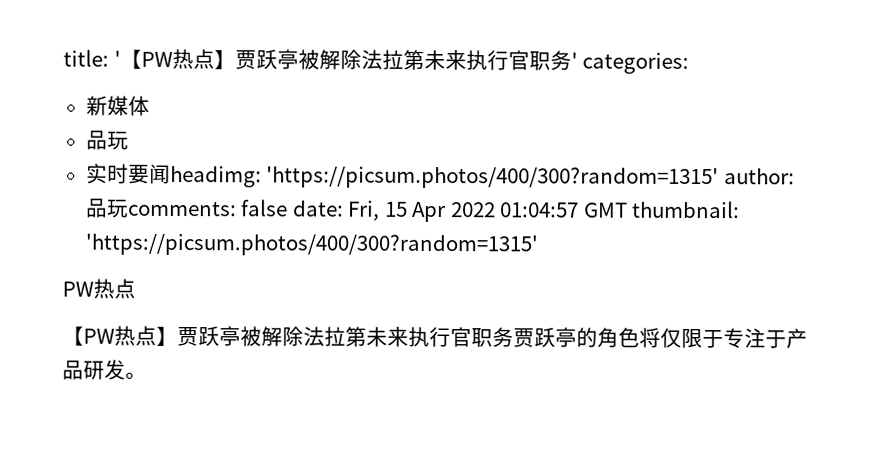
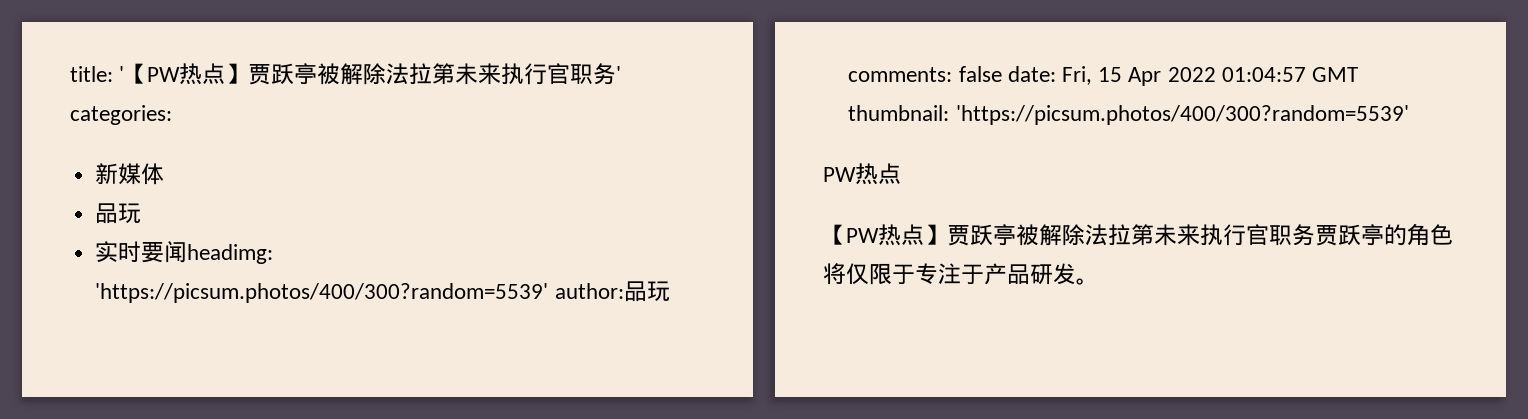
[266,166,720,190] 'https://picsum.photos/400/300?random=1315' -> [95,283,549,303] 'https://picsum.photos/400/300?random=5539'
[84,233,538,257] 'https://picsum.photos/400/300?random=1315' -> [955,105,1409,125] 'https://picsum.photos/400/300?random=5539'

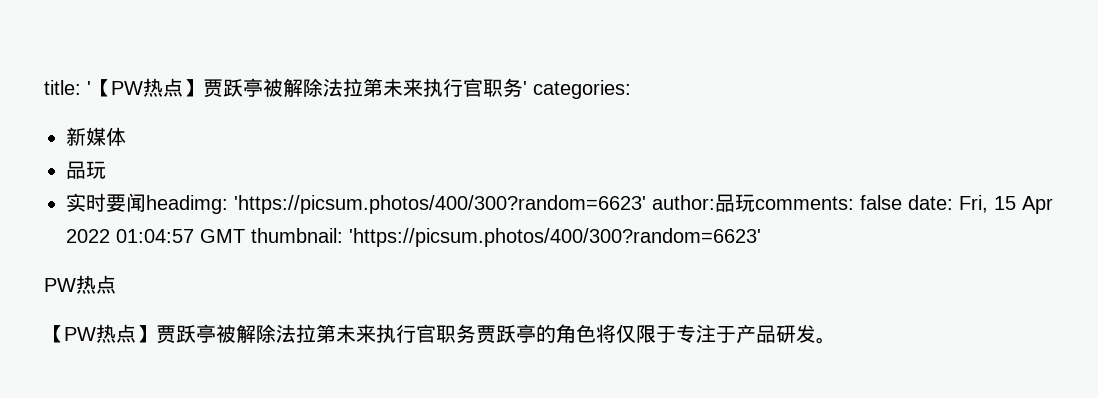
[95,283,549,303] 'https://picsum.photos/400/300?random=5539' -> [234,195,646,214] 'https://picsum.photos/400/300?random=6623'
[955,105,1409,125] 'https://picsum.photos/400/300?random=5539' -> [349,228,761,247] 'https://picsum.photos/400/300?random=6623'

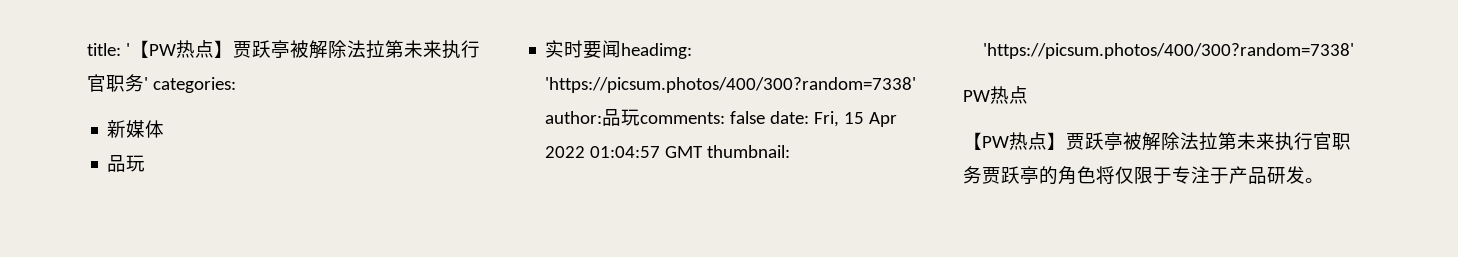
[234,195,646,214] 'https://picsum.photos/400/300?random=6623' -> [545,77,917,93] 'https://picsum.photos/400/300?random=7338'
[349,228,761,247] 'https://picsum.photos/400/300?random=6623' -> [983,43,1355,59] 'https://picsum.photos/400/300?random=7338'

